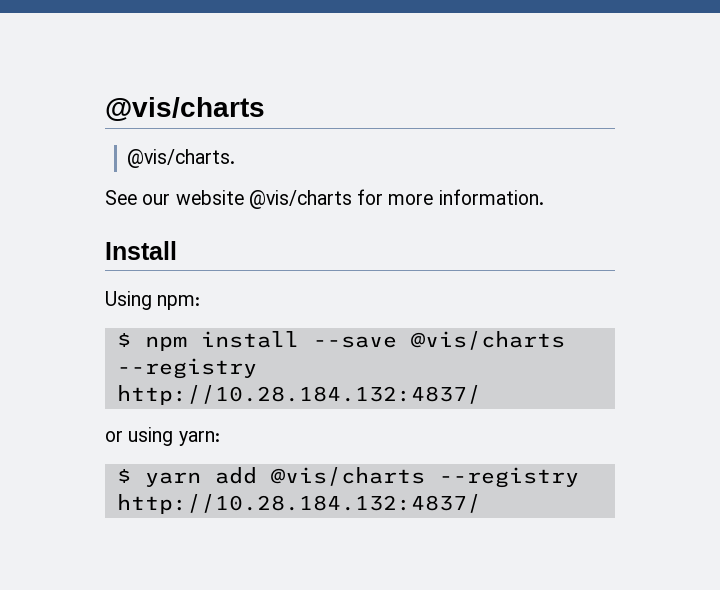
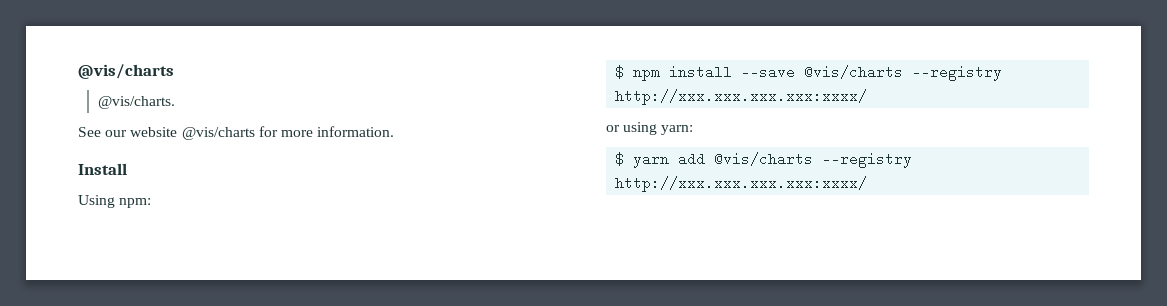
[116,385,481,405] http://10.28.184.132:4837/ -> [615,89,868,105] http://xxx.xxx.xxx.xxx:xxxx/
[116,494,481,514] http://10.28.184.132:4837/ -> [615,176,868,192] http://xxx.xxx.xxx.xxx:xxxx/

